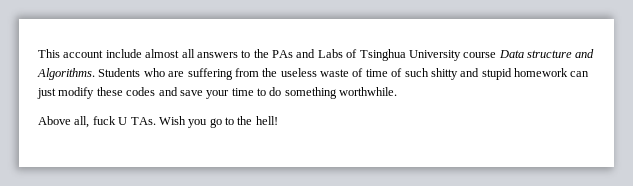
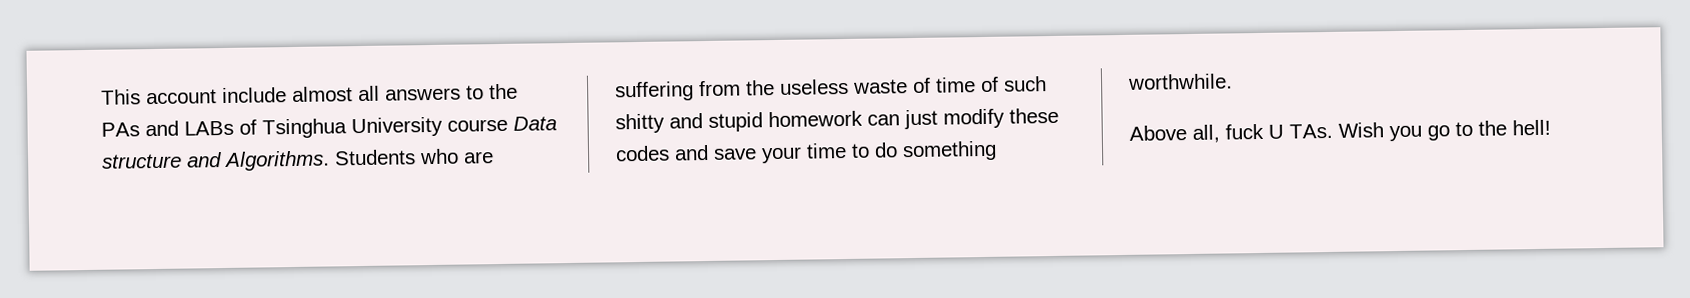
[317,49,343,58] Labs -> [184,120,234,136] LABs

